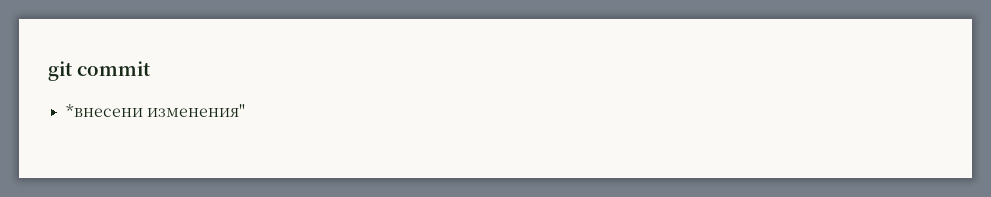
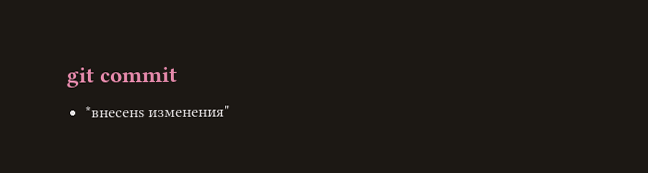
[65,104,143,117] *внесени -> [84,105,145,118] *внесенs

